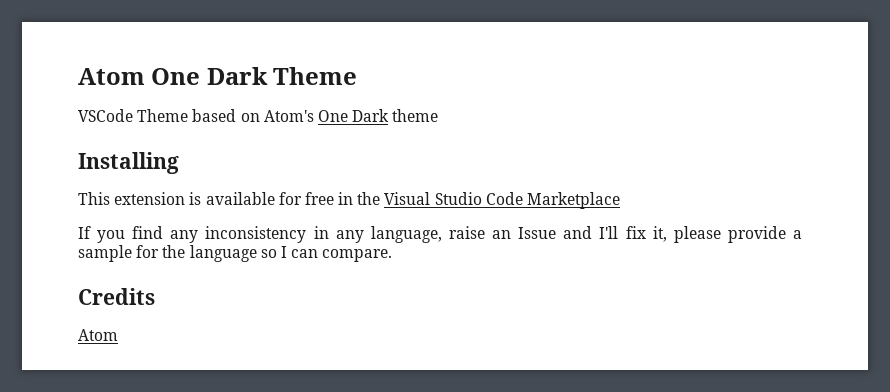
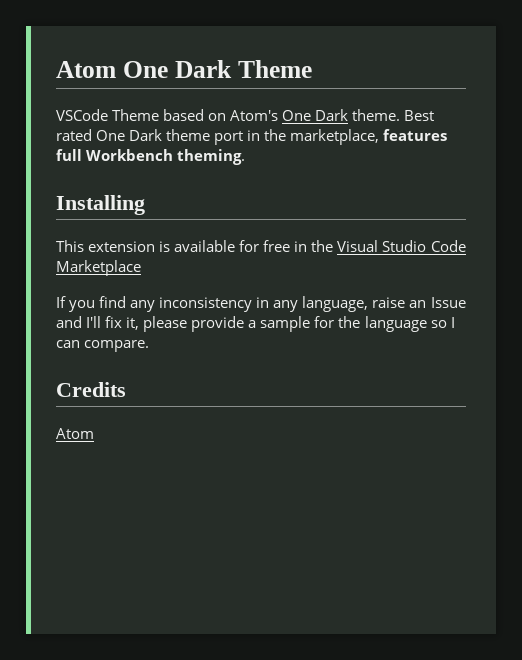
[392,109,439,122] theme -> [352,109,435,121] [56,129,448,145] [56,149,246,165] theme. Best rated One Dark theme port in the marketplace, features full Workbench theming.

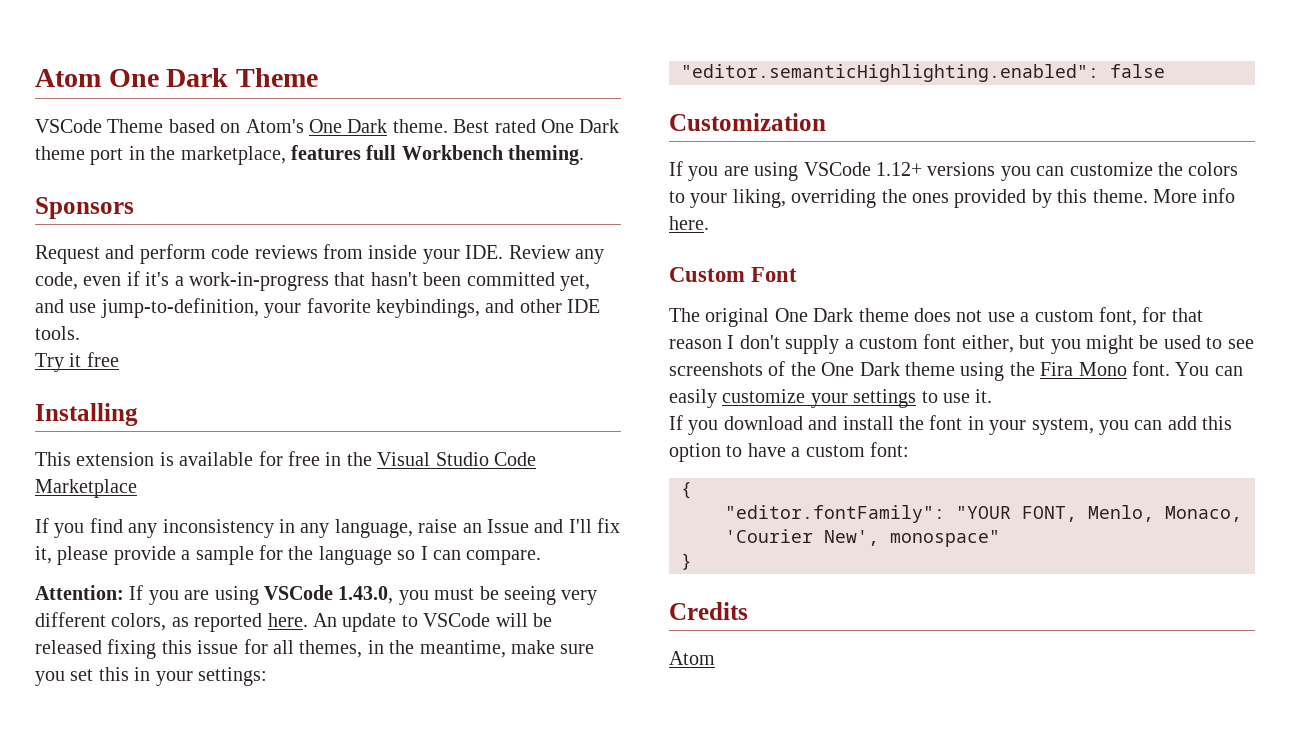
(246, 157) none -> [35,197,134,219] [35,244,604,264] [35,271,590,291] [35,298,601,318] [35,326,80,340] [35,352,119,372] // Sponsors // Request and perform code reviews from inside your IDE. Review any code, even if it's a work-in-progress that hasn't been committed yet, and use jump-to-definition, your favorite keybindings, and other IDE tools. // Try it free
(150, 346) none -> [35,585,598,605] [35,612,552,632] [35,639,595,659] [35,667,267,686] [681,64,1165,82] [669,113,826,131] [669,161,1239,181] [669,188,1236,208] [669,216,709,230] [669,267,798,282] [669,307,1203,327] [669,334,1254,354] [669,361,1243,381] [669,389,993,408] [669,415,1233,435] [669,442,909,462] [681,482,692,499] [725,505,1242,523] [725,529,1000,547] [681,553,692,570] // Attention: If you are using VSCode 1.43.0, you must be seeing very different colors, as reported here. An update to VSCode will be released fixing this issue for all themes, in the meantime, make sure you set this in your settings: // "editor.semanticHighlighting.enabled": false // Customization // If you are using VSCode 1.12+ versions you can customize the colors to your liking, overriding the ones provided by this theme. More info here. // Custom Font // The original One Dark theme does not use a custom font, for that reason I don't supply a custom font either, but you might be used to see screenshots of the One Dark theme using the Fira Mono font. You can easily customize your settings to use it. // If you download and install the font in your system, you can add this option to have a custom font: // { // "editor.fontFamily": "YOUR FONT, Menlo, Monaco, 'Courier New', monospace" // }

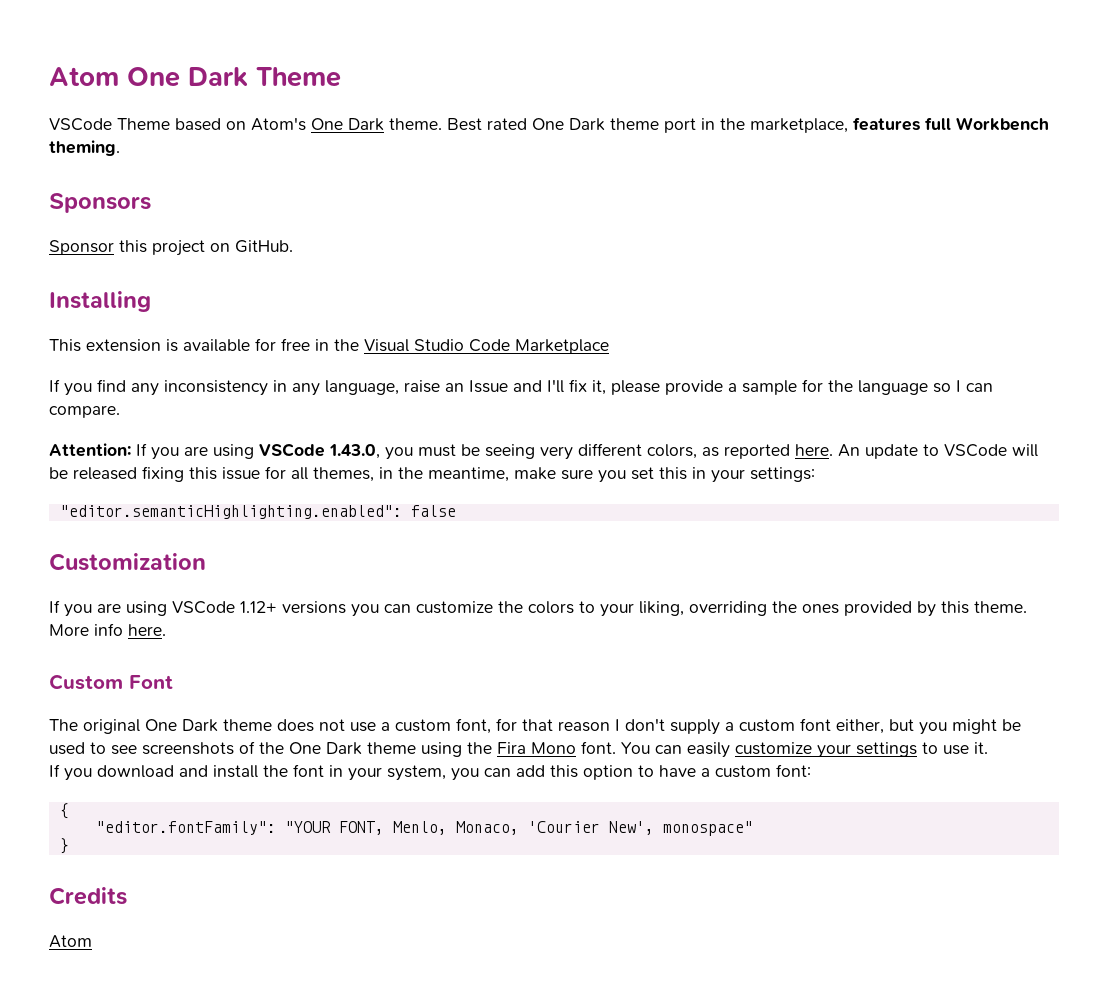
[35,244,604,264] [35,271,590,291] [35,298,601,318] [35,326,80,340] [35,352,119,372] Request and perform code reviews from inside your IDE. Review any code, even if it's a work-in-progress that hasn't been committed yet, and use jump-to-definition, your favorite keybindings, and other IDE tools. // Try it free -> [49,240,293,256] Sponsor this project on GitHub.

